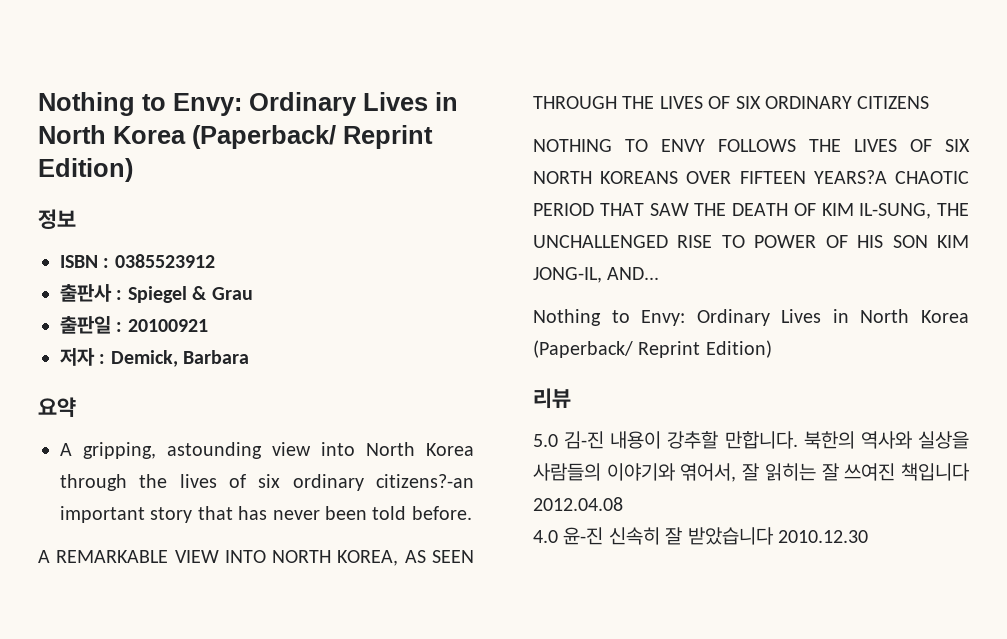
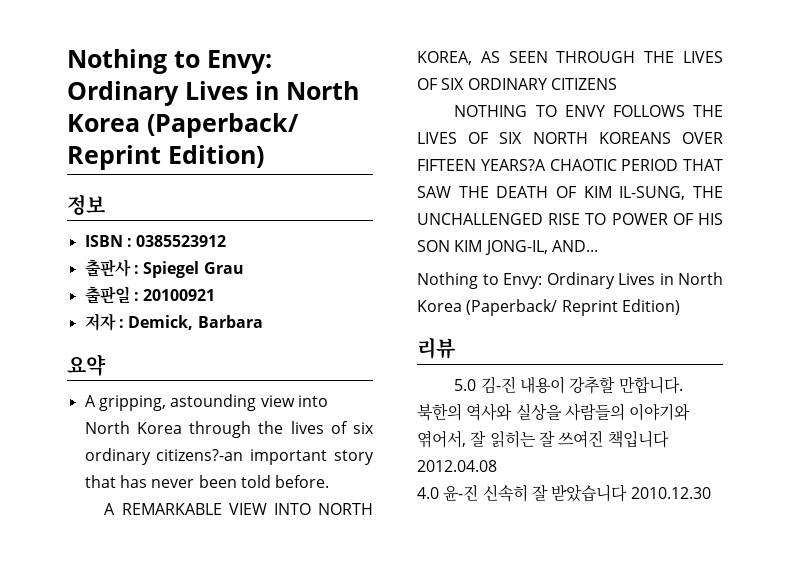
[192,286,208,300] & -> (200, 269) none

